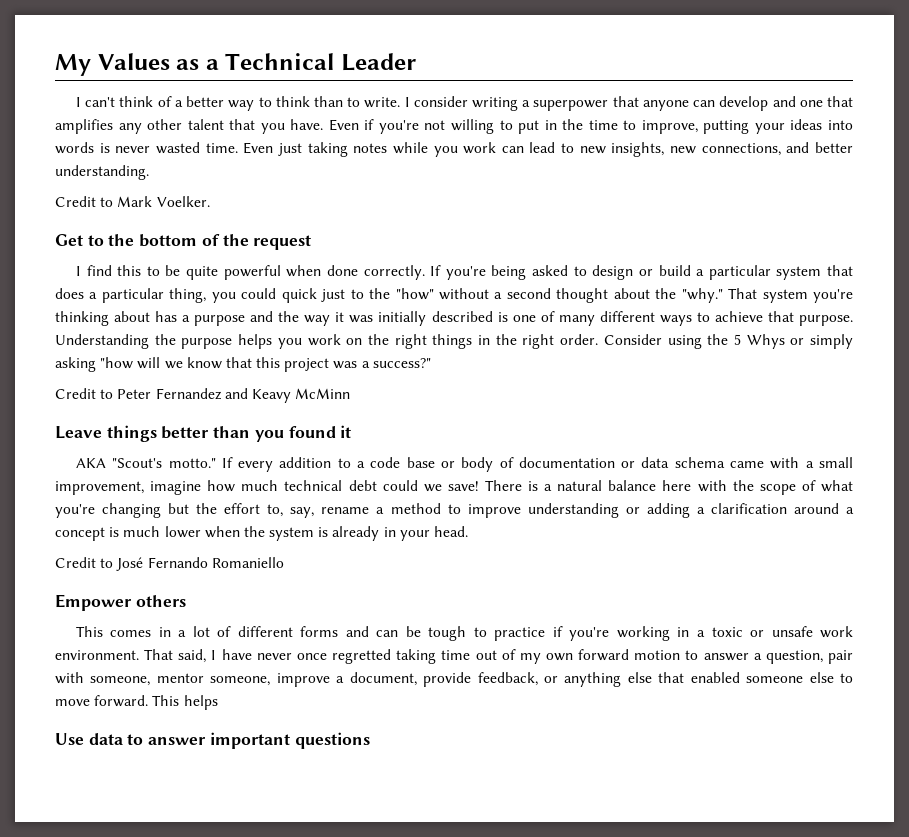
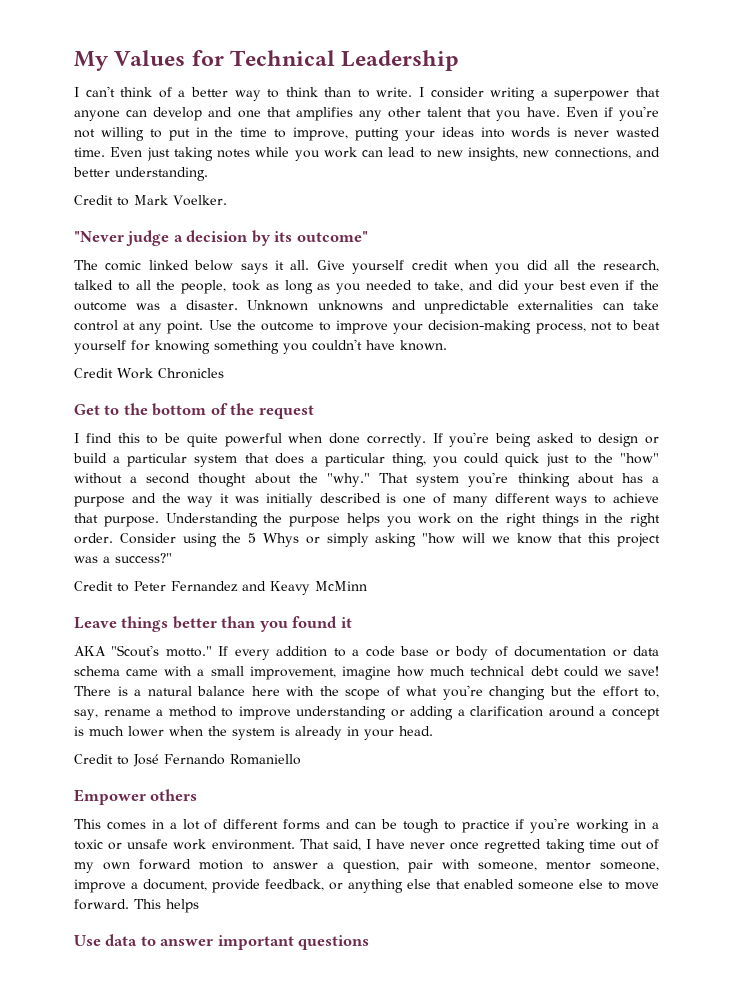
[176,53,417,71] as a Technical Leader -> [191,50,460,71] for Technical Leadership
(210, 201) none -> [74,230,368,246] [74,260,659,274] [74,280,659,294] [74,300,659,314] [74,320,660,334] [74,339,447,354] [74,368,224,379] // "Never judge a decision by its outcome" // The comic linked below says it all. Give yourself credit when you did all the research, talked to all the people, took as long as you needed to take, and did your best even if the outcome was a disaster. Unknown unknowns and unpredictable externalities can take control at any point. Use the outcome to improve your decision-making process, not to beat yourself for knowing something you couldn't have known. // Credit Work Chronicles

